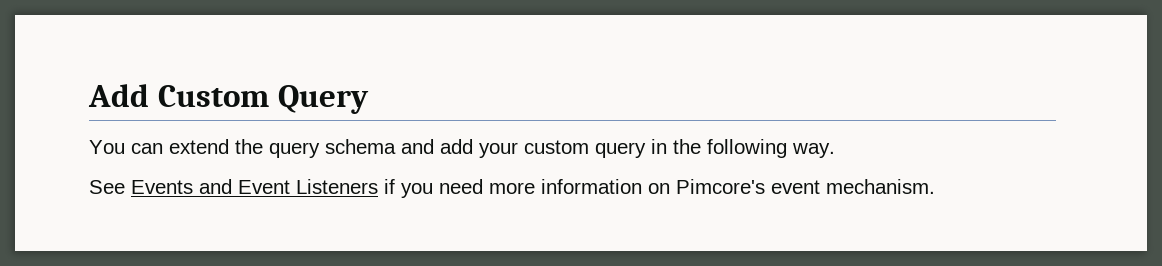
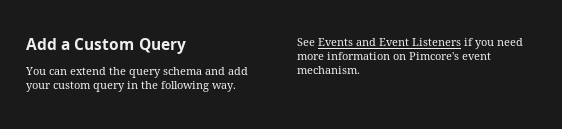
(149, 95) none -> [61,41,71,50] a

